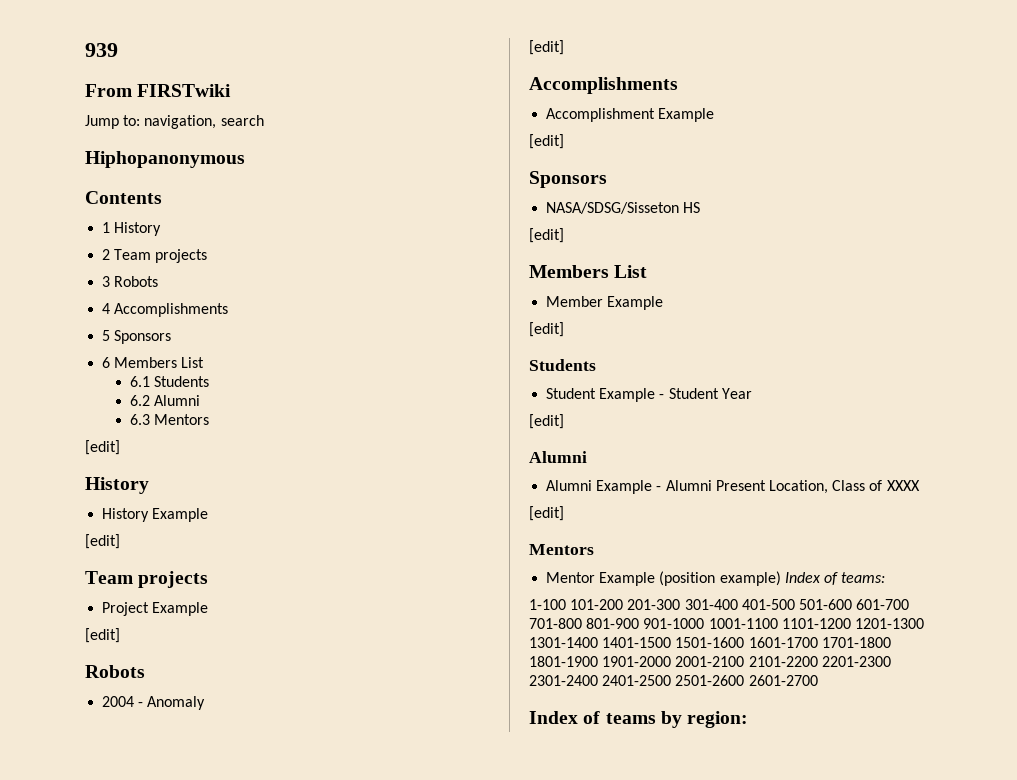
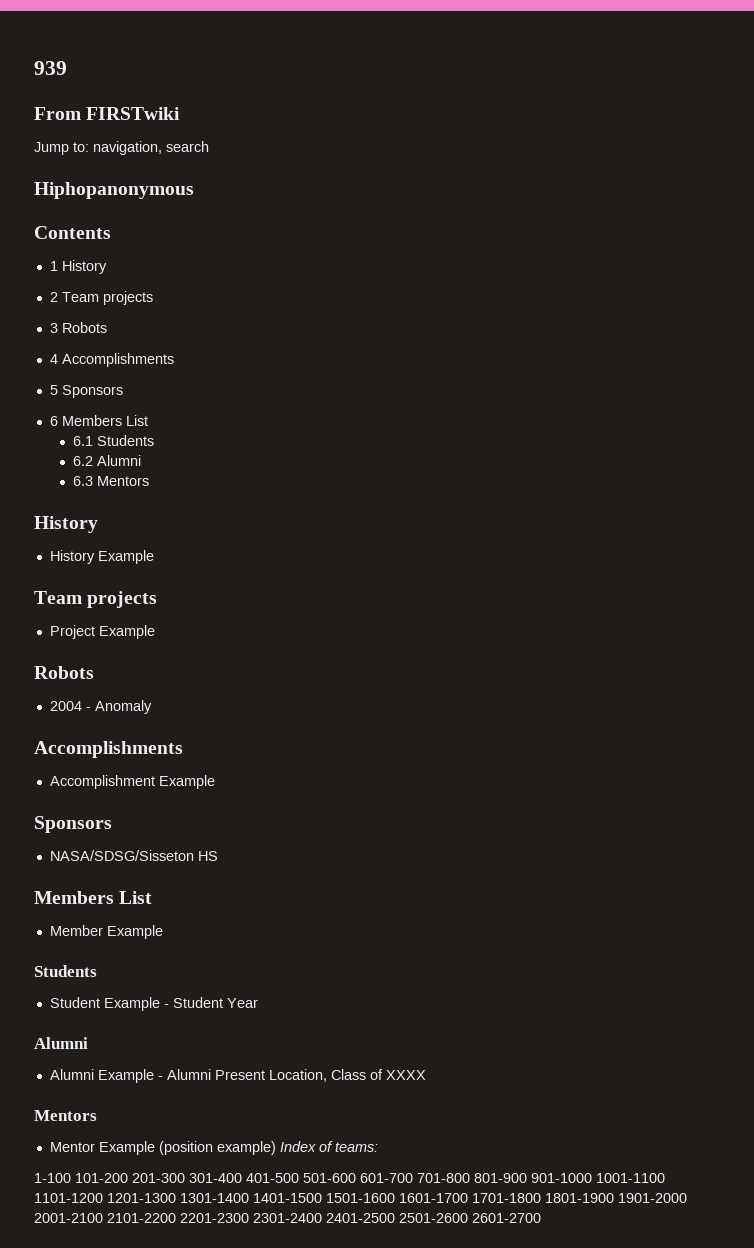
[85,440,120,455] // [edit] -> (149, 481) none
[85,534,120,549] // [edit] -> (154, 557) none
[85,628,120,643] // [edit] -> (155, 632) none
[529,40,564,55] // [edit] -> (152, 707) none
[529,134,564,149] // [edit] -> (215, 782) none
[529,228,564,243] // [edit] -> (218, 856) none
[529,322,564,337] // [edit] -> (163, 932) none
[529,414,564,429] // [edit] -> (258, 1003) none
[529,506,564,521] // [edit] -> (426, 1075) none
[529,711,749,728] // Index of teams by region: -> (541, 1218) none

